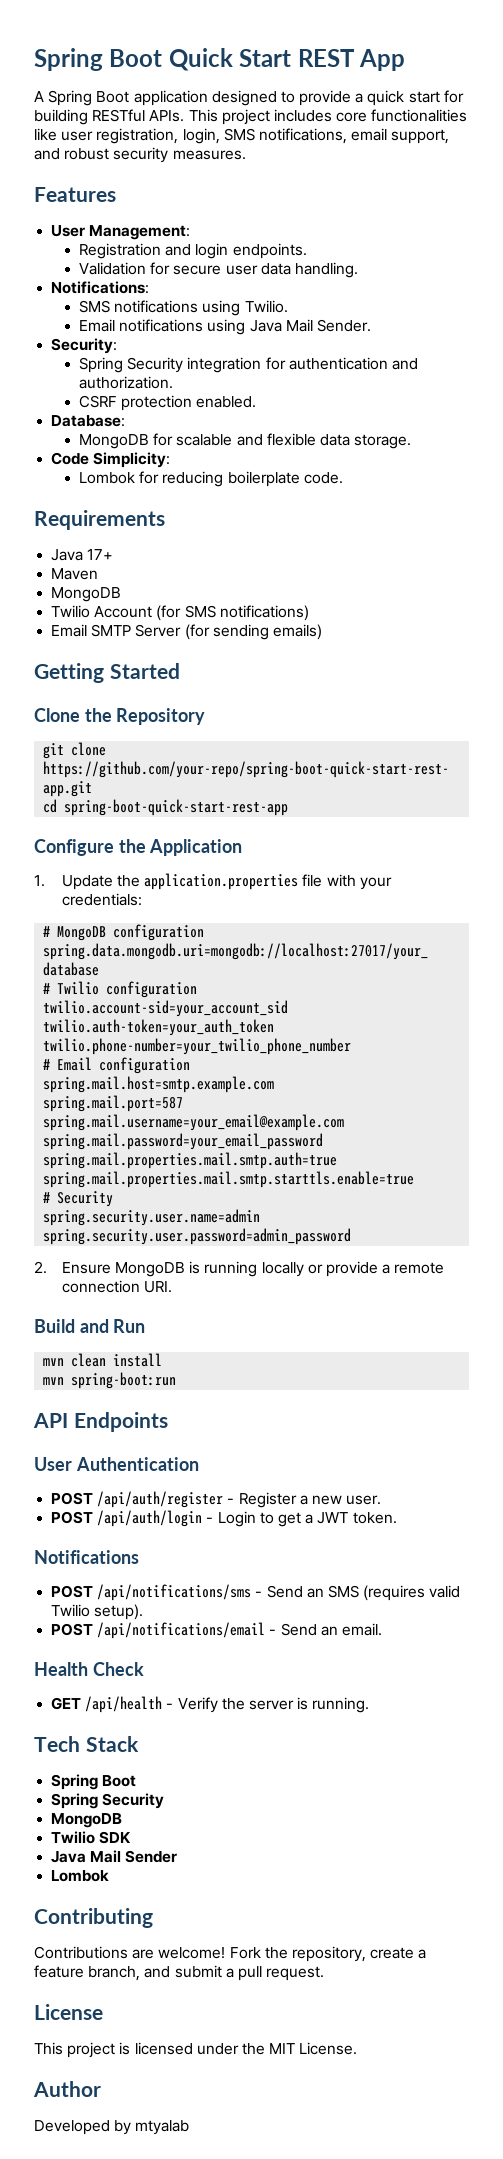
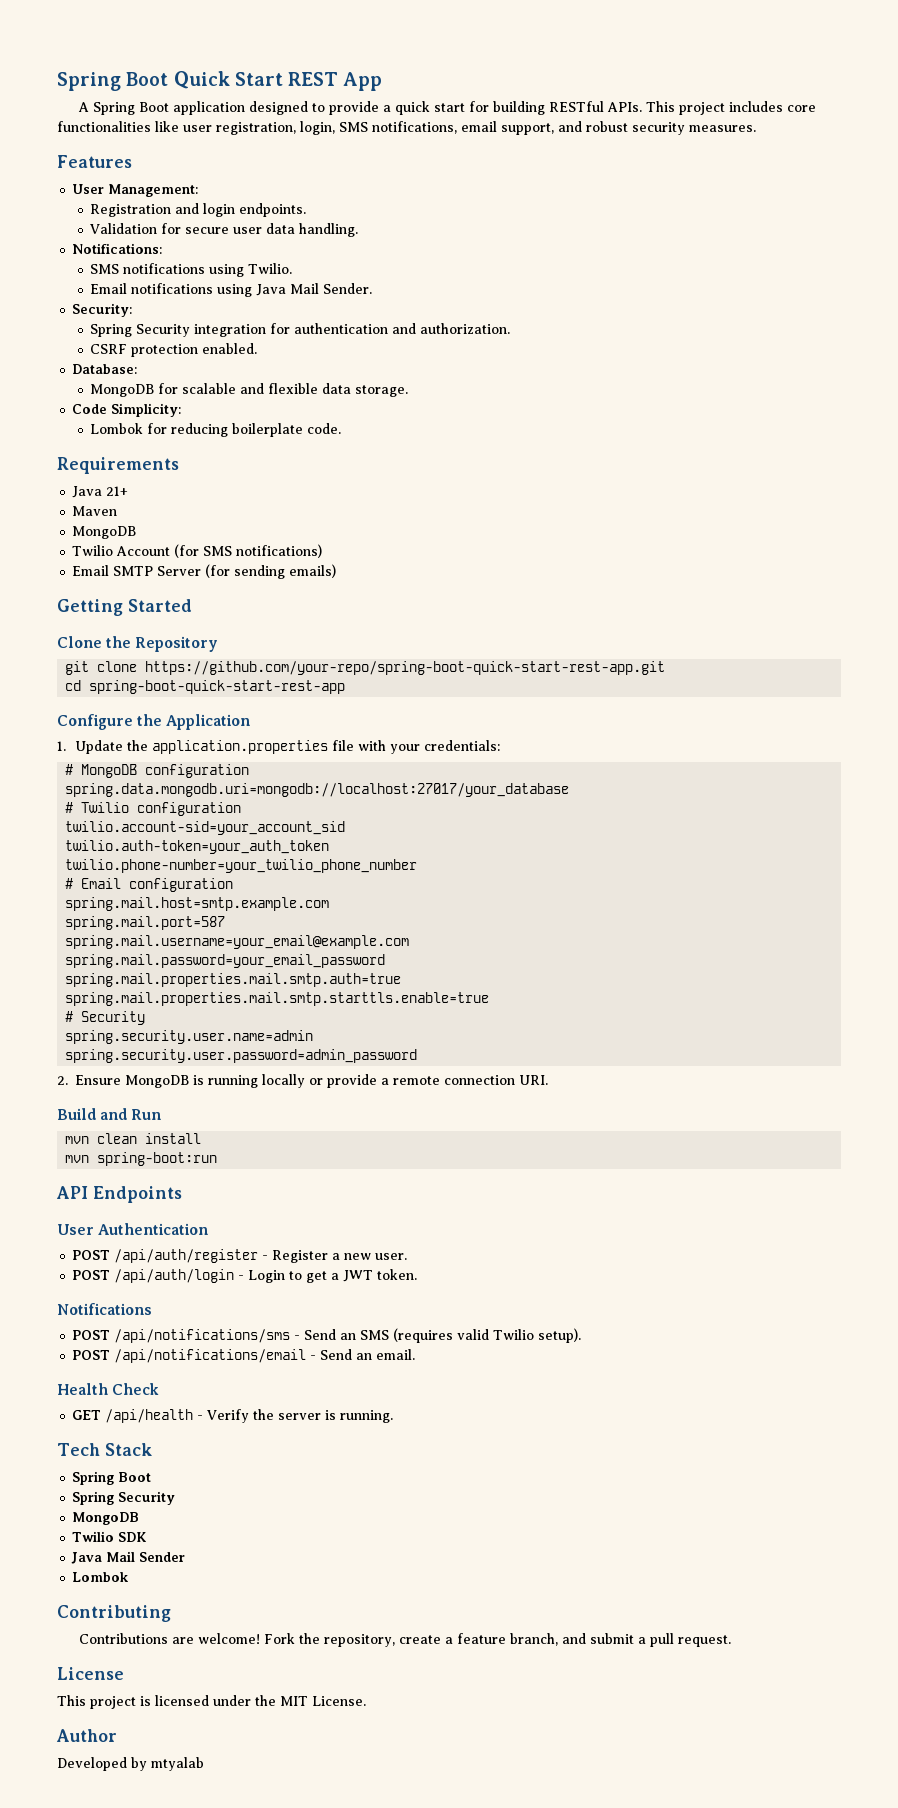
[87,549,114,560] 17+ -> [106,486,129,496] 21+

